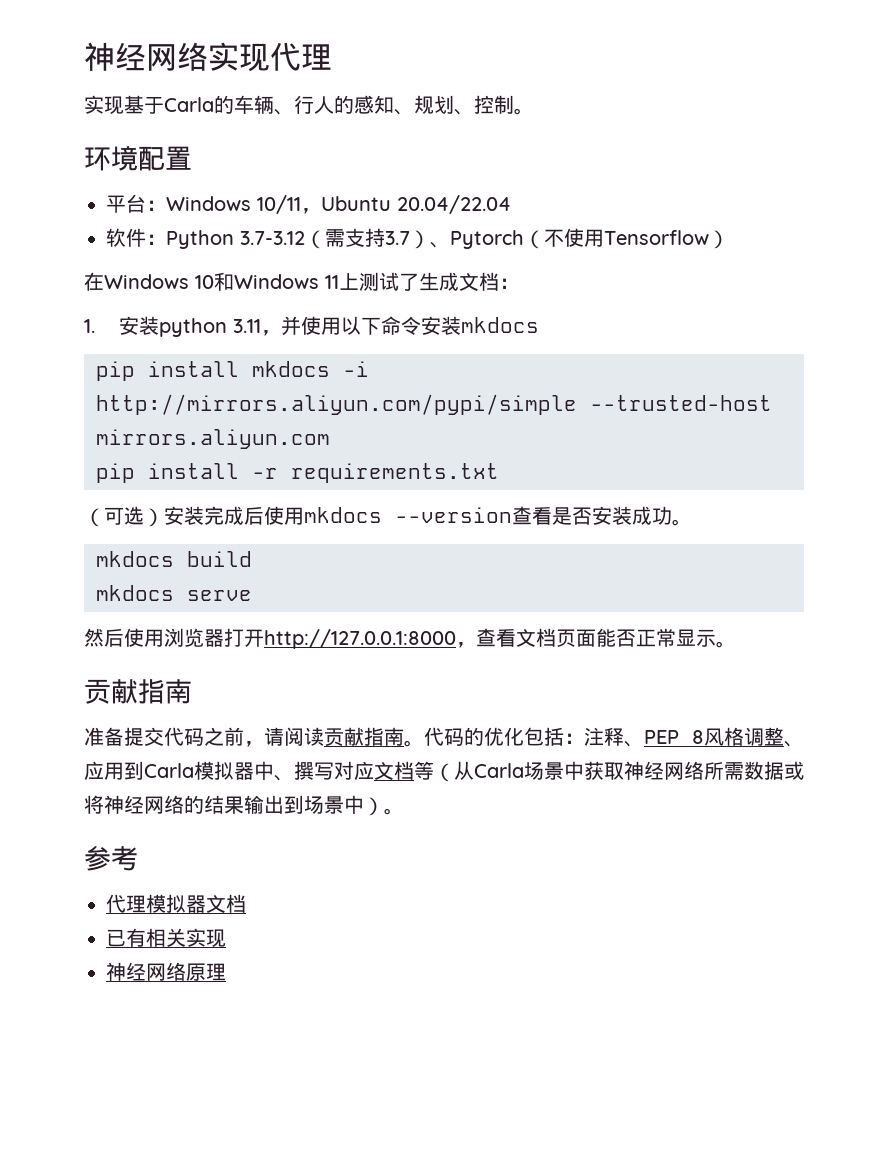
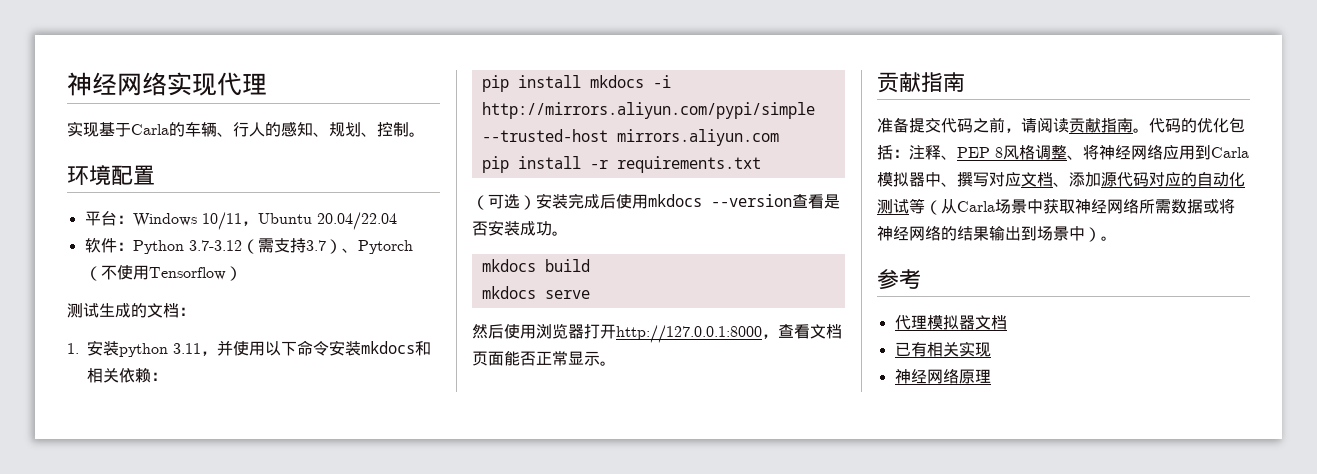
[84,272,459,291] 在Windows 10和Windows 11上测试了生成 -> [67,303,147,318] 测试生成的
(539, 325) none -> [415,341,431,356] [87,368,167,383] 和相关依赖：
(804, 744) none -> [1083,144,1163,160] 将神经网络
(414, 770) none -> [1053,172,1245,187] [877,199,909,214] 、添加源代码对应的自动化测试

